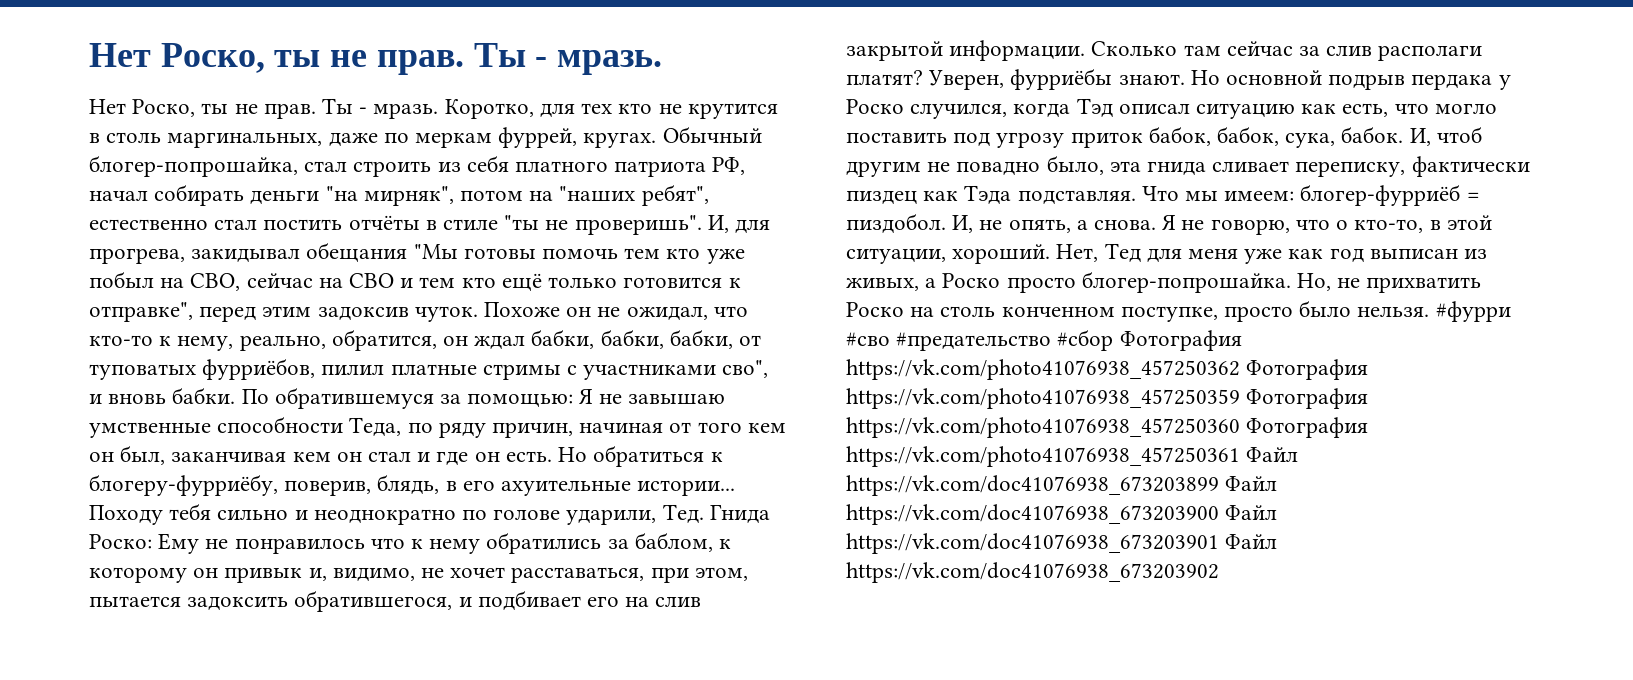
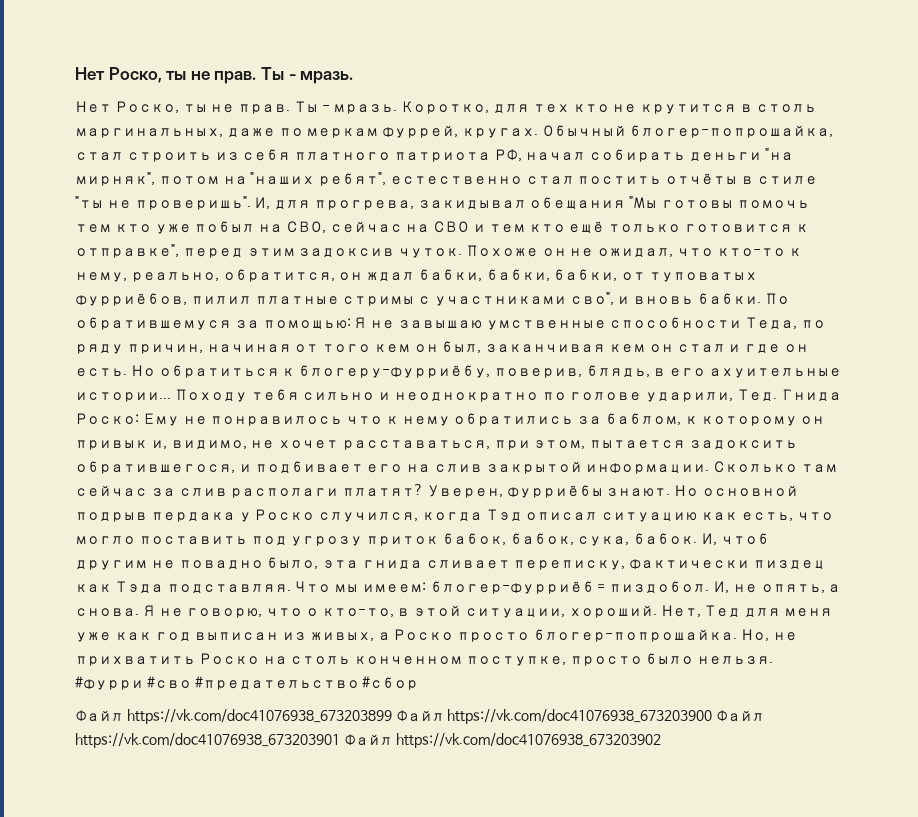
[1119,330,1242,351] [846,359,1369,380] [846,388,1369,409] [846,417,1369,438] [846,446,1240,467] Фотография https://vk.com/photo41076938_457250362 Фотография https://vk.com/photo41076938_457250359 Фотография https://vk.com/photo41076938_457250360 Фотография https://vk.com/photo41076938_457250361 -> (419, 683) //

